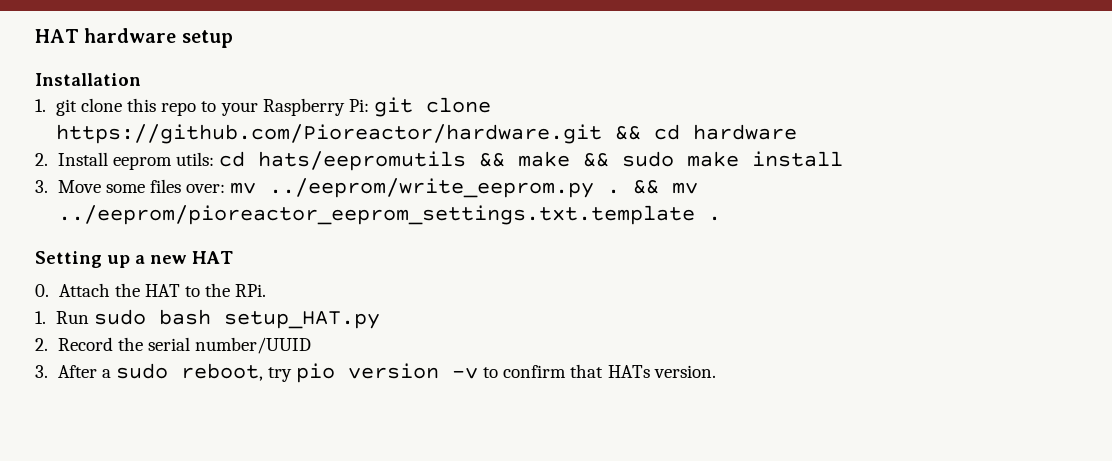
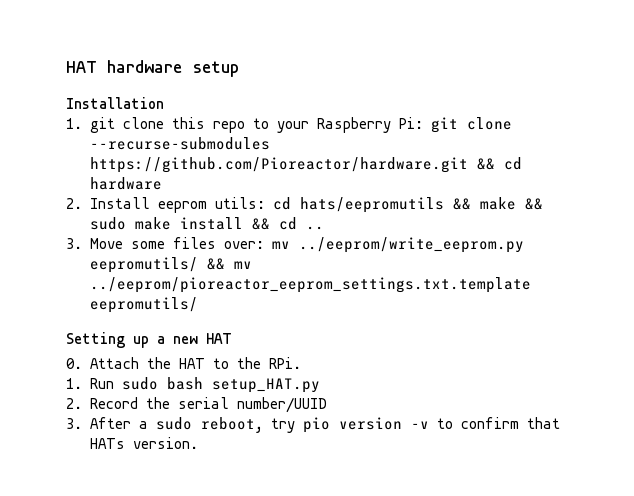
(491, 105) none -> [89,137,270,150] --recurse-submodules
(843, 159) none -> [251,217,324,230] && cd ..
[607,189,621,194] . -> [89,257,198,273] eepromutils/
[707,216,721,221] . -> [89,297,198,313] eepromutils/

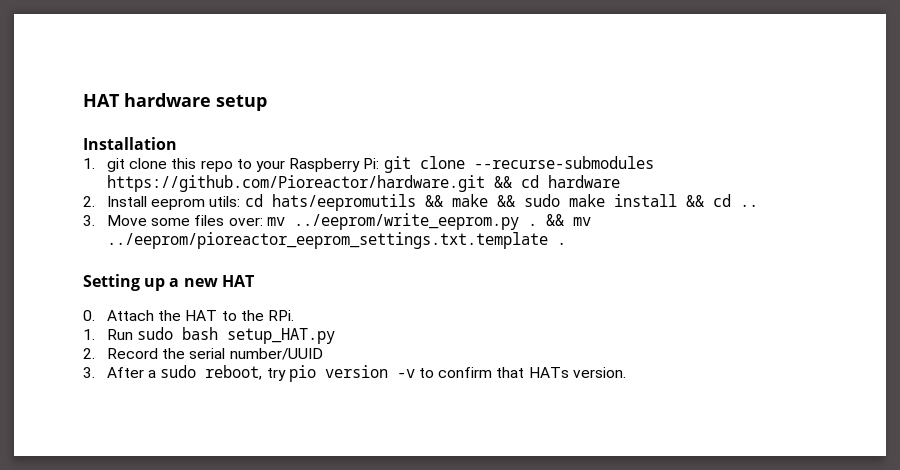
[89,257,198,273] eepromutils/ -> [527,223,537,226] .
[89,297,198,313] eepromutils/ -> [557,242,567,245] .

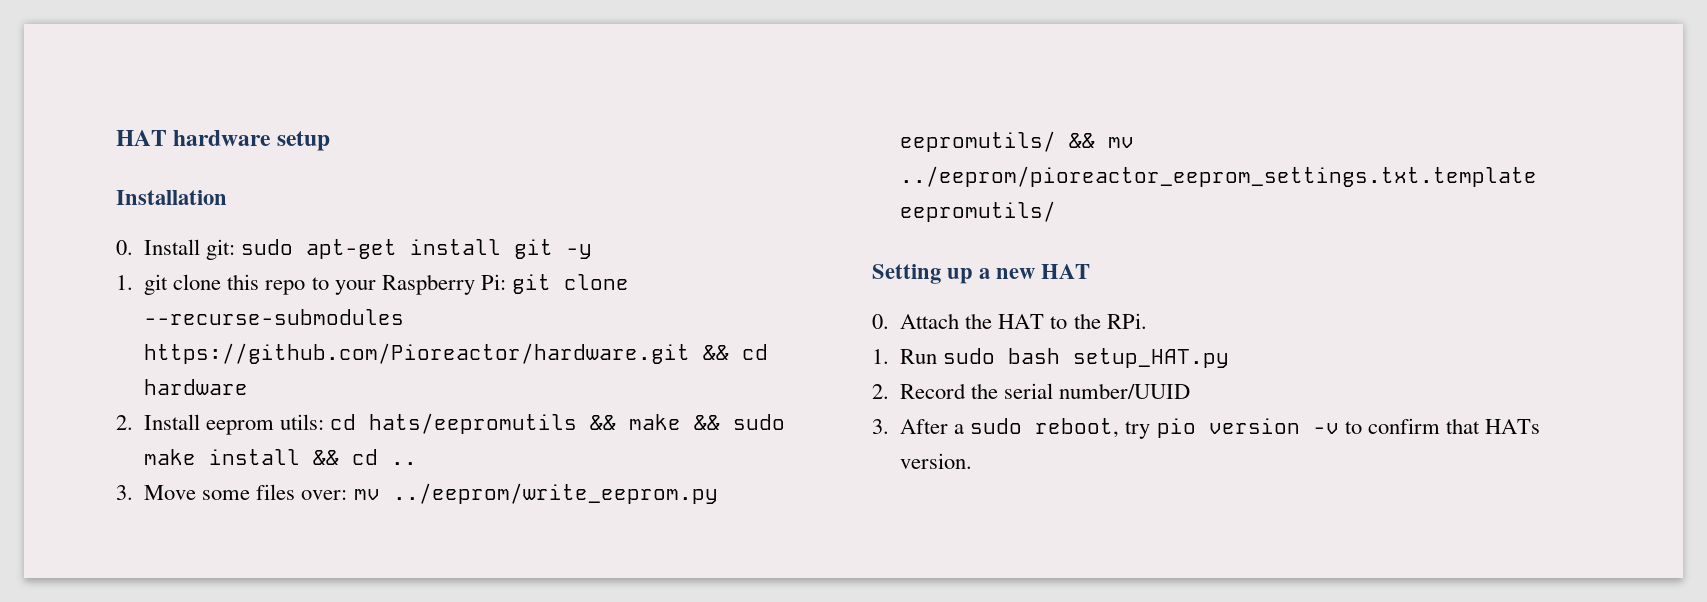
(177, 143) none -> [116,239,593,260] // 0. Install git: sudo apt-get install git -y
[527,223,537,226] . -> [900,131,1057,152] eepromutils/
[557,242,567,245] . -> [900,201,1057,222] eepromutils/

